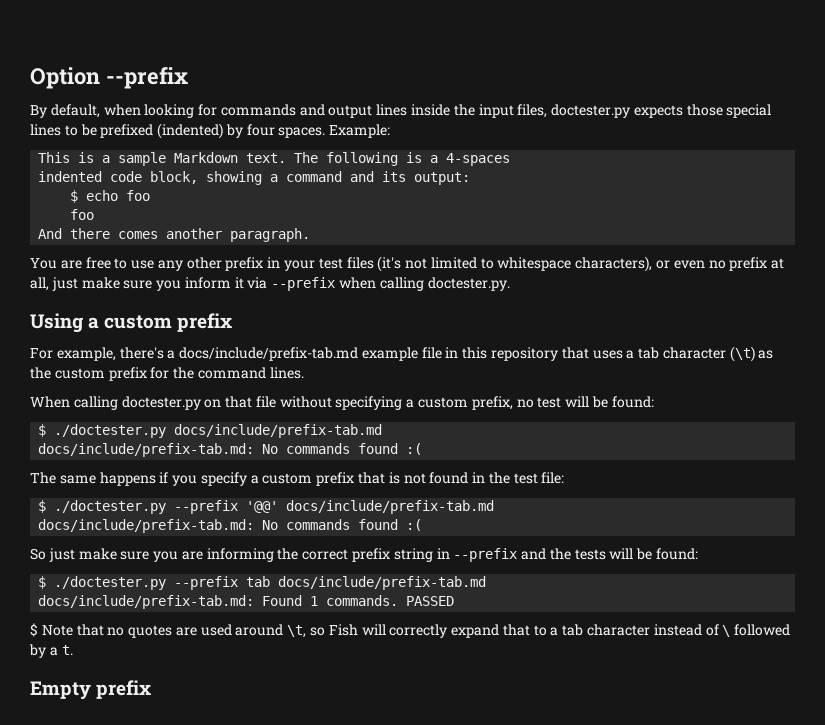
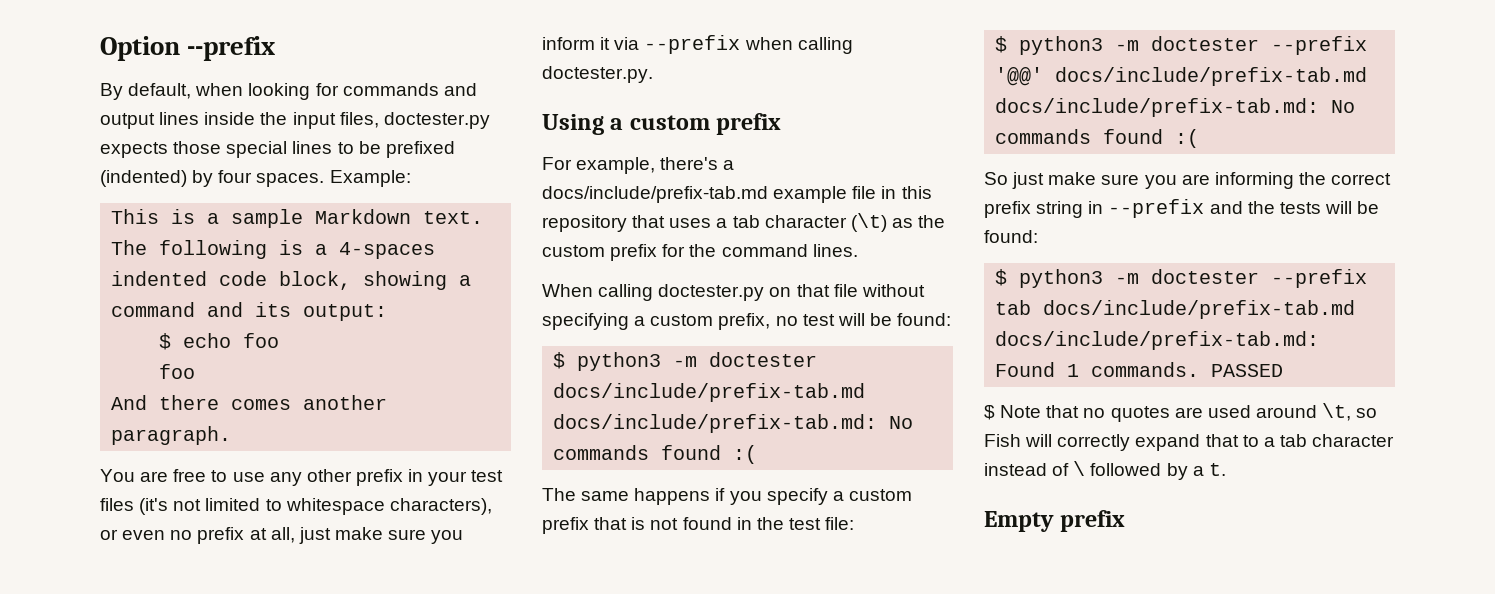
[54,424,167,438] ./doctester.py -> [577,352,818,371] python3 -m doctester
[54,500,167,514] ./doctester.py -> [1019,36,1260,55] python3 -m doctester
[54,576,167,590] ./doctester.py -> [1019,269,1260,288] python3 -m doctester

